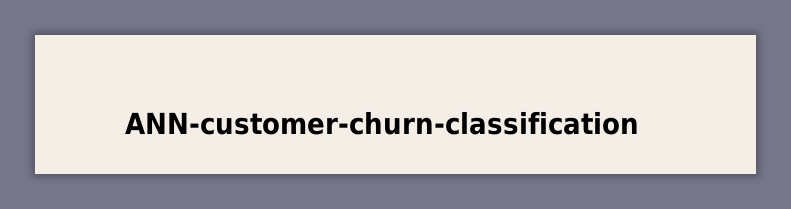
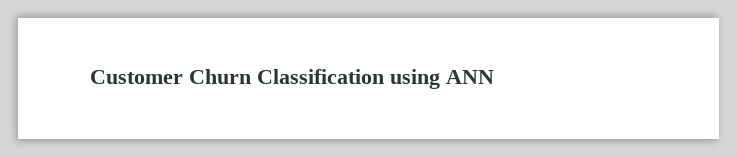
[125,111,639,135] ANN-customer-churn-classification -> [90,69,494,89] Customer Churn Classification using ANN

